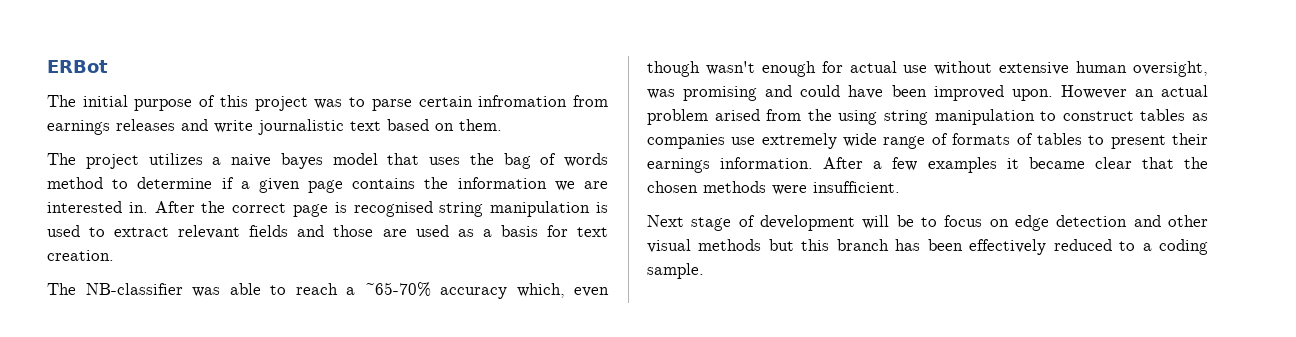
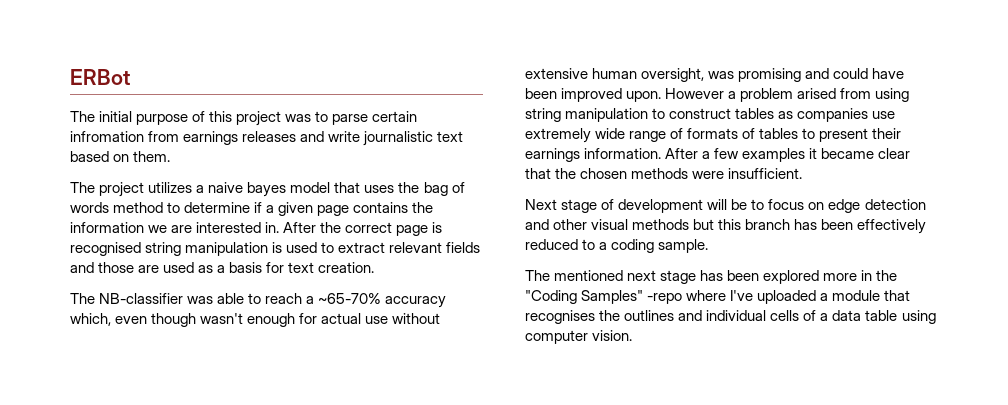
[1134,85,1208,97] an actual -> [728,91,737,99] a
[807,109,832,121] the -> (872, 93) none
(704, 271) none -> [525,270,898,284] [525,290,911,304] [525,310,936,324] [525,330,633,344] // The mentioned next stage has been explored more in the "Coding Samples" -repo where I've uploaded a module that recognises the outlines and individual cells of a data table using computer vision.

